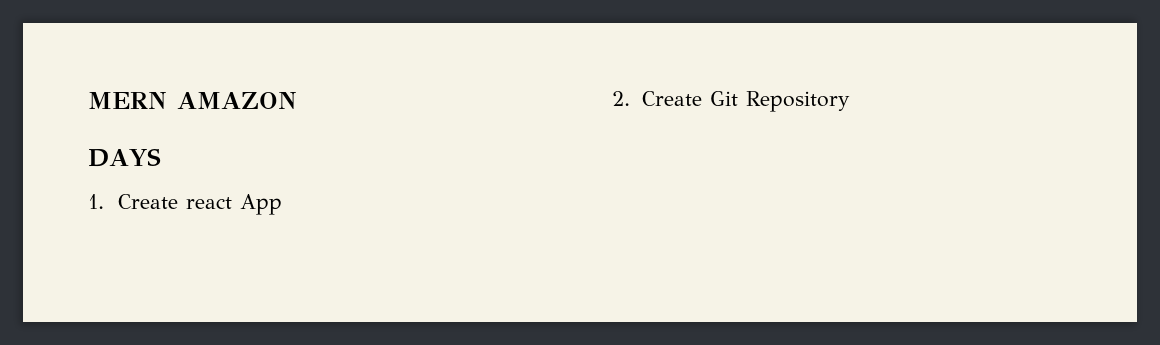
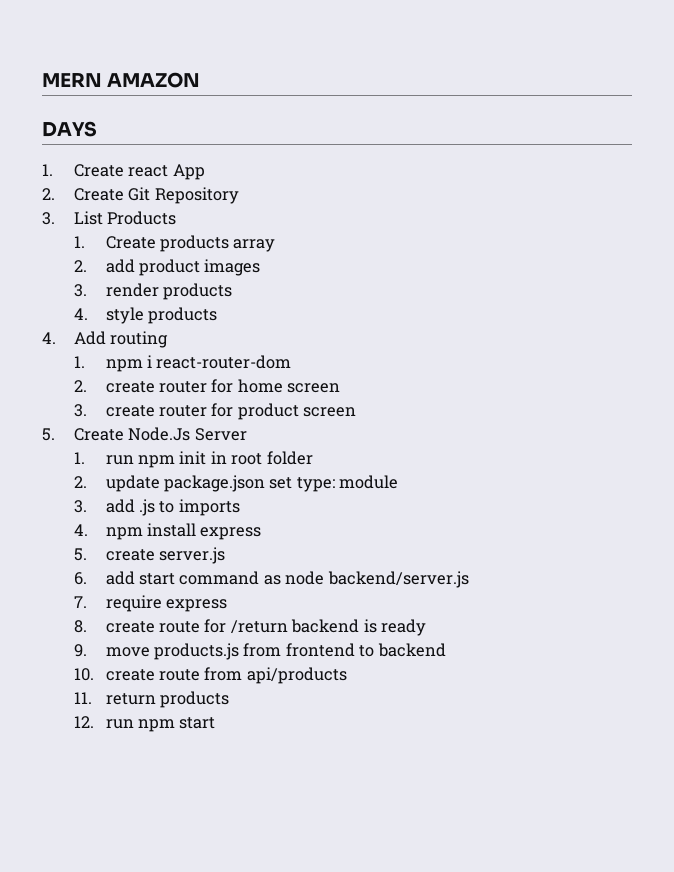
(851, 101) none -> [42,211,177,225] [73,235,276,252] [73,259,261,276] [73,283,233,300] [73,307,218,324] [42,331,169,348] [73,355,292,372] [73,379,341,393] [73,403,357,420] [42,427,247,441] [73,451,313,468] [73,475,399,492] [73,499,240,516] [73,523,262,540] [73,547,226,564] [73,571,469,588] [73,595,228,612] [73,619,427,636] [73,643,446,660] [73,667,347,684] [73,691,230,708] [73,716,216,732] // 3. List Products // 1. Create products array // 2. add product images // 3. render products // 4. style products // 4. Add routing // 1. npm i react-router-dom // 2. create router for home screen // 3. create router for product screen // 5. Create Node.Js Server // 1. run npm init in root folder // 2. update package.json set type: module // 3. add .js to imports // 4. npm install express // 5. create server.js // 6. add start command as node backend/server.js // 7. require express // 8. create route for /return backend is ready // 9. move products.js from frontend to backend // 10. create route from api/products // 11. return products // 12. run npm start

